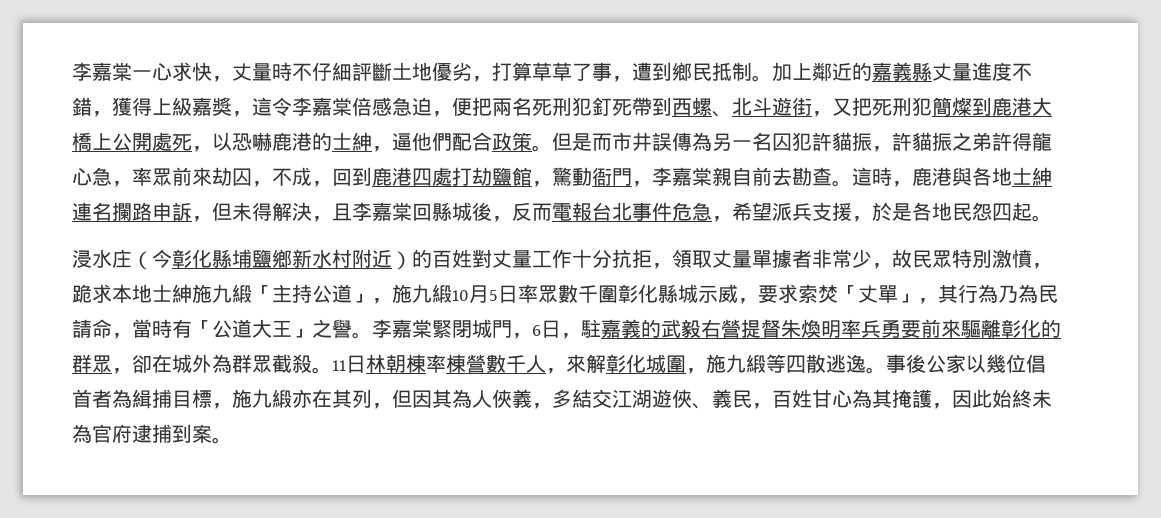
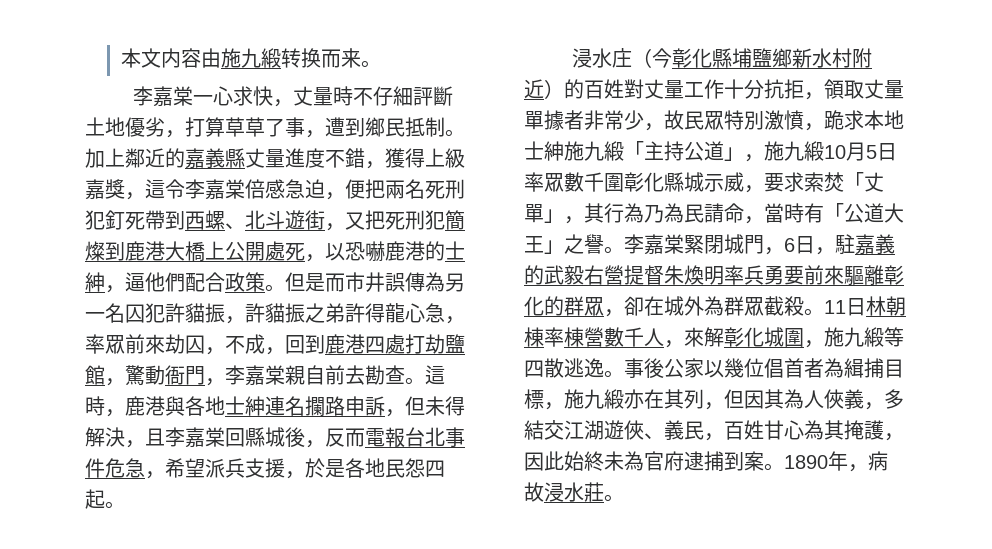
(72, 71) none -> [120,48,381,68] 本文内容由施九緞转换而来。 //
(232, 440) none -> [784,451,888,472] [524,482,624,502] 1890年，病故浸水莊。

